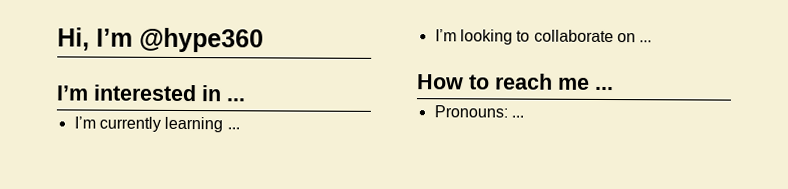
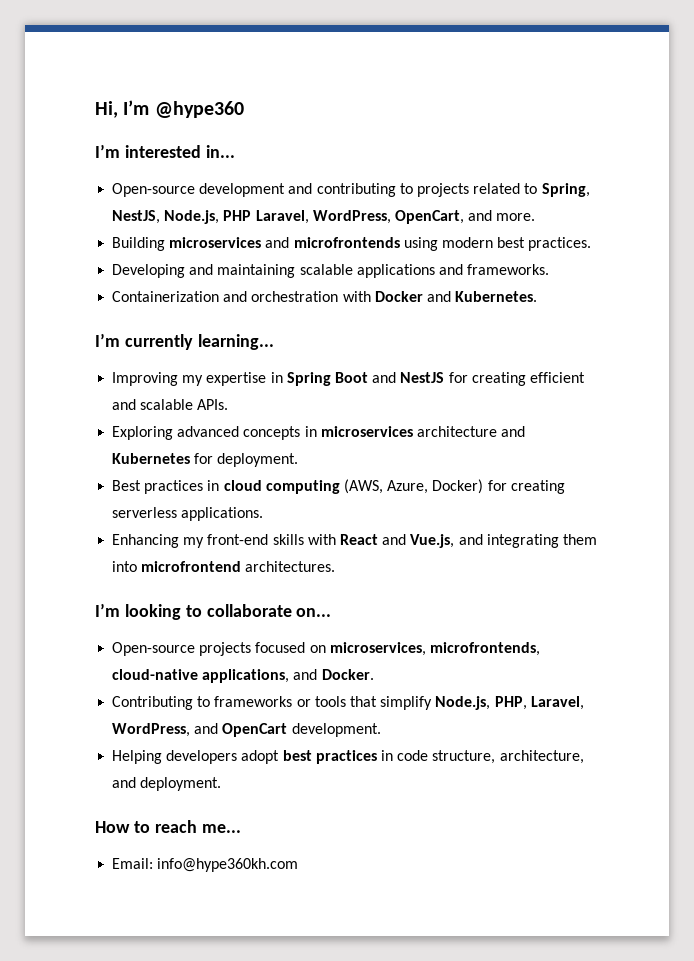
[201,85,245,102] [73,116,240,133] [434,29,653,45] in ... // I’m currently learning ... // I’m looking to collaborate on ... -> [205,145,235,158] [112,183,590,197] [112,210,536,224] [112,237,592,251] [112,264,550,278] [112,291,538,302] [95,333,274,350] [112,372,585,386] [112,399,229,410] [112,426,526,440] [112,453,299,467] [112,479,565,494] [112,507,264,521] [112,534,597,548] [112,561,336,572] [95,603,332,620] [112,642,540,656] [112,669,374,683] [112,696,584,710] [112,723,381,737] [112,750,584,764] [112,777,222,791] in... // Open-source development and contributing to projects related to Spring, NestJS, Node.js, PHP Laravel, WordPress, OpenCart, and more. // Building microservices and microfrontends using modern best practices. // Developing and maintaining scalable applications and frameworks. // Containerization and orchestration with Docker and Kubernetes. // I’m currently learning... // Improving my expertise in Spring Boot and NestJS for creating efficient and scalable APIs. // Exploring advanced concepts in microservices architecture and Kubernetes for deployment. // Best practices in cloud computing (AWS, Azure, Docker) for creating serverless applications. // Enhancing my front-end skills with React and Vue.js, and integrating them into microfrontend architectures. // I’m looking to collaborate on... // Open-source projects focused on microservices, microfrontends, cloud-native applications, and Docker. // Contributing to frameworks or tools that simplify Node.js, PHP, Laravel, WordPress, and OpenCart development. // Helping developers adopt best practices in code structure, architecture, and deployment.
[558,77,614,91] [433,105,524,118] me ... // Pronouns: ... -> [201,824,241,833] [112,858,299,872] me... // Email: info@hype360kh.com

